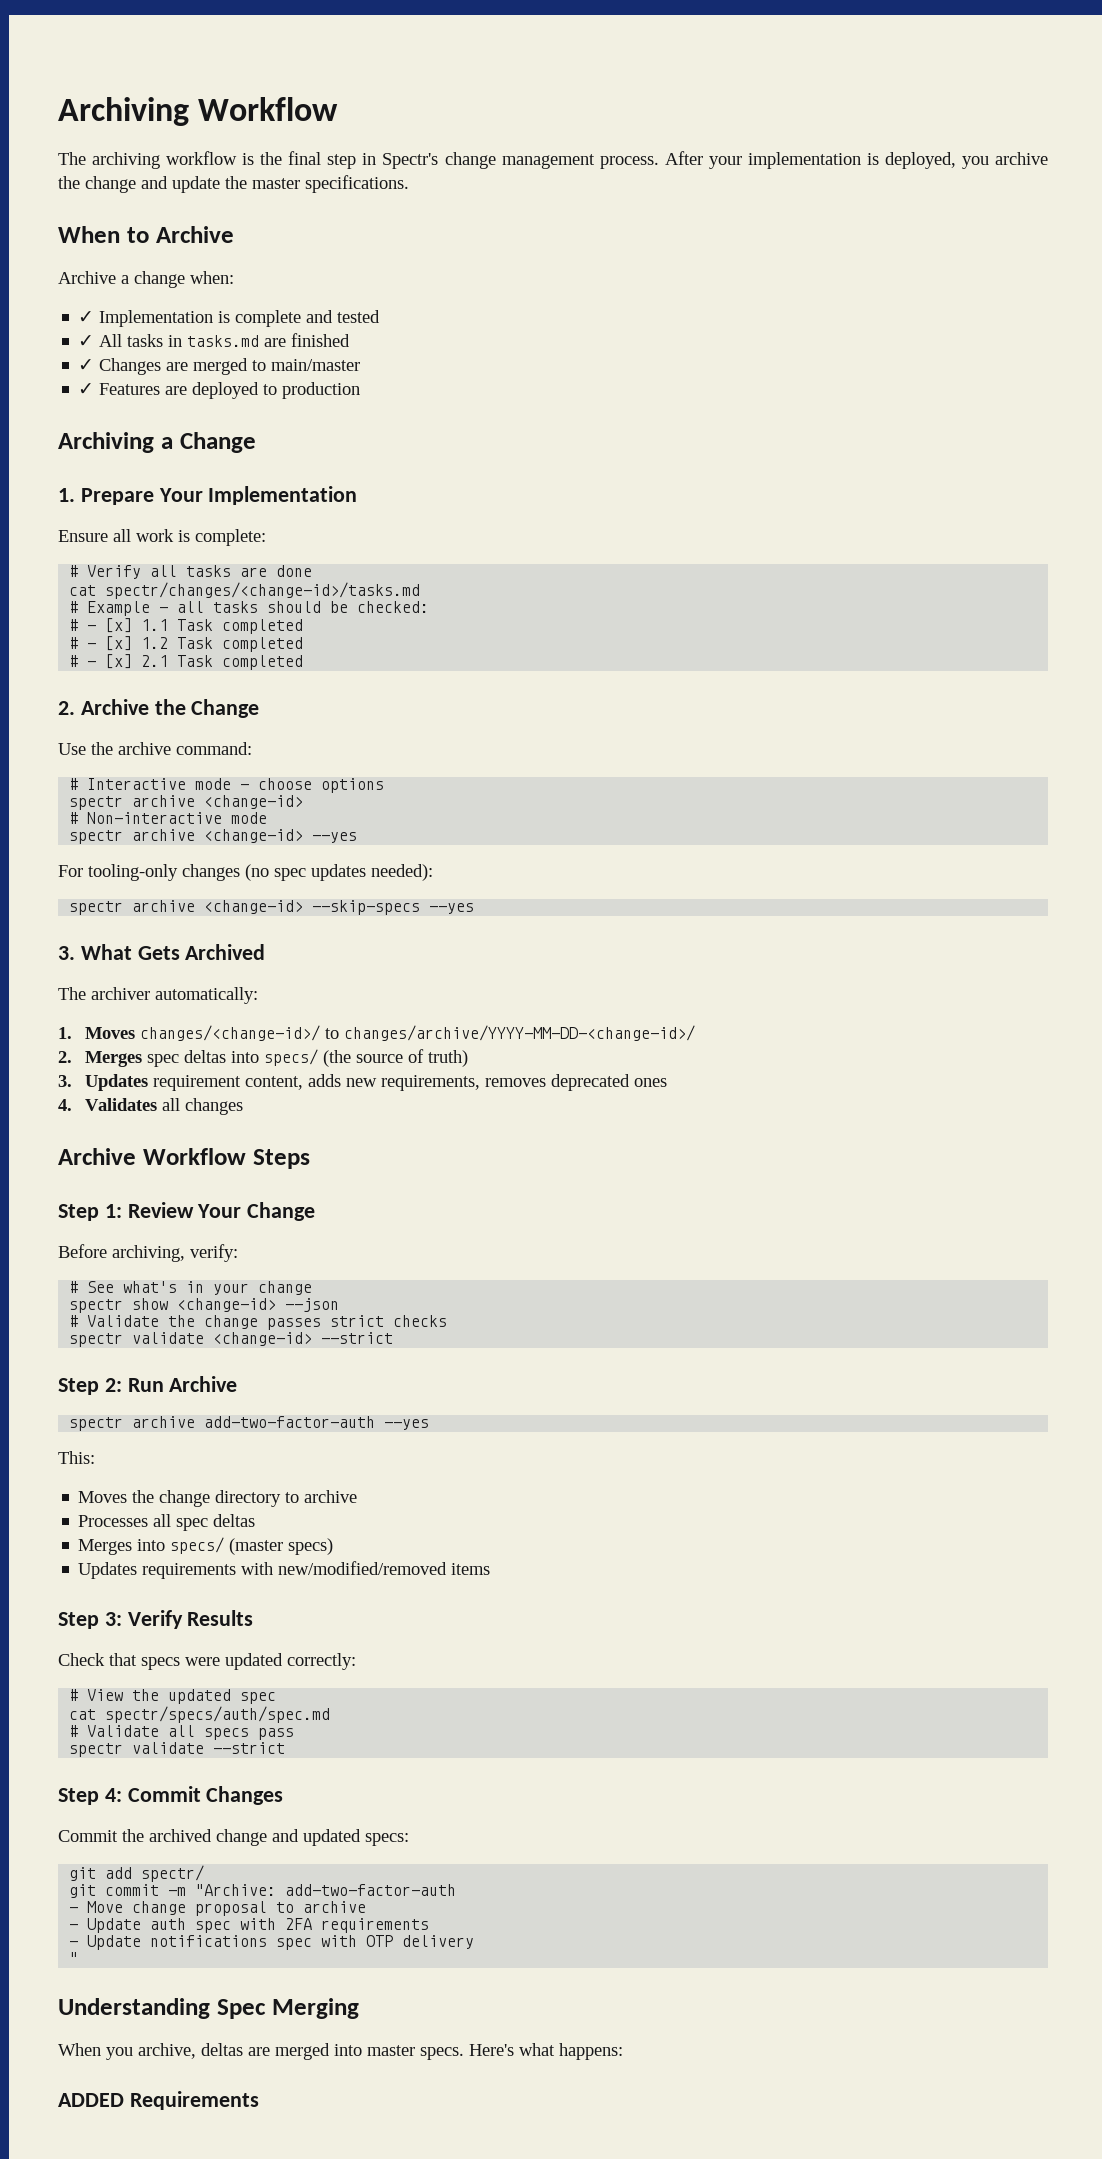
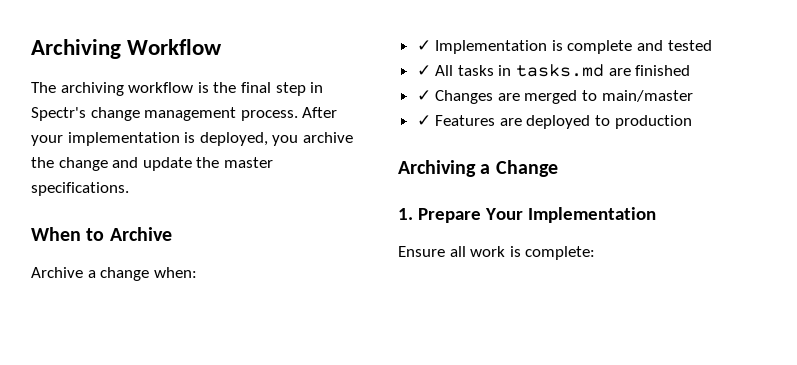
[69,565,313,579] [69,582,421,599] [69,601,430,616] [69,618,304,634] [69,636,304,652] [69,654,304,670] [58,699,260,718] [58,742,252,755] [69,778,385,793] [69,795,304,810] [69,812,268,824] [69,829,358,844] [58,864,433,881] [69,900,475,915] [58,944,266,960] [58,987,258,1004] [58,1025,696,1041] [58,1049,469,1067] [58,1074,668,1091] [58,1098,244,1115] [58,1148,310,1169] [58,1202,316,1221] [58,1244,238,1262] [69,1281,313,1295] [69,1298,340,1313] [69,1315,448,1330] [69,1332,394,1347] [58,1376,238,1395] [69,1416,430,1431] [58,1451,95,1464] [78,1490,358,1507] [78,1514,256,1531] [78,1537,334,1555] [78,1561,491,1579] [58,1610,254,1629] [58,1653,356,1670] [69,1689,277,1704] [69,1706,331,1723] [69,1725,295,1740] [69,1742,286,1757] [58,1786,284,1805] [58,1829,409,1846] [69,1865,205,1882] [69,1884,457,1898] [69,1901,367,1916] [69,1918,430,1933] [69,1935,475,1950] [69,1952,79,1964] [58,1998,359,2019] [58,2043,623,2060] [58,2091,259,2110] // # Verify all tasks are done // cat spectr/changes/<change-id>/tasks.md // # Example - all tasks should be checked: // # - [x] 1.1 Task completed // # - [x] 1.2 Task completed // # - [x] 2.1 Task completed // 2. Archive the Change // Use the archive command: // # Interactive mode - choose options // spectr archive <change-id> // # Non-interactive mode // spectr archive <change-id> --yes // For tooling-only changes (no spec updates needed): // spectr archive <change-id> --skip-specs --yes // 3. What Gets Archived // The archiver automatically: // 1. Moves changes/<change-id>/ to changes/archive/YYYY-MM-DD-<change-id>/ // 2. Merges spec deltas into specs/ (the source of truth) // 3. Updates requirement content, adds new requirements, removes deprecated ones // 4. Validates all changes // Archive Workflow Steps // Step 1: Review Your Change // Before archiving, verify: // # See what's in your change // spectr show <change-id> --json // # Validate the change passes strict checks // spectr validate <change-id> --strict // Step 2: Run Archive // spectr archive add-two-factor-auth --yes // This: // Moves the change directory to archive // Processes all spec deltas // Merges into specs/ (master specs) // Updates requirements with new/modified/removed items // Step 3: Verify Results // Check that specs were updated correctly: // # View the updated spec // cat spectr/specs/auth/spec.md // # Validate all specs pass // spectr validate --strict // Step 4: Commit Changes // Commit the archived change and updated specs: // git add spectr/ // git commit -m "Archive: add-two-factor-auth // - Move change proposal to archive // - Update auth spec with 2FA requirements // - Update notifications spec with OTP delivery // " // Understanding Spec Merging // When you archive, deltas are merged into master specs. Here's what happens: // ADDED Requirements -> (596, 253) none

